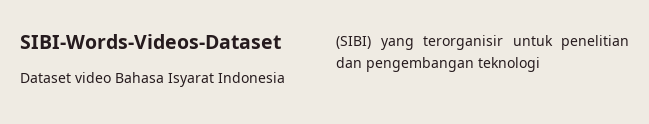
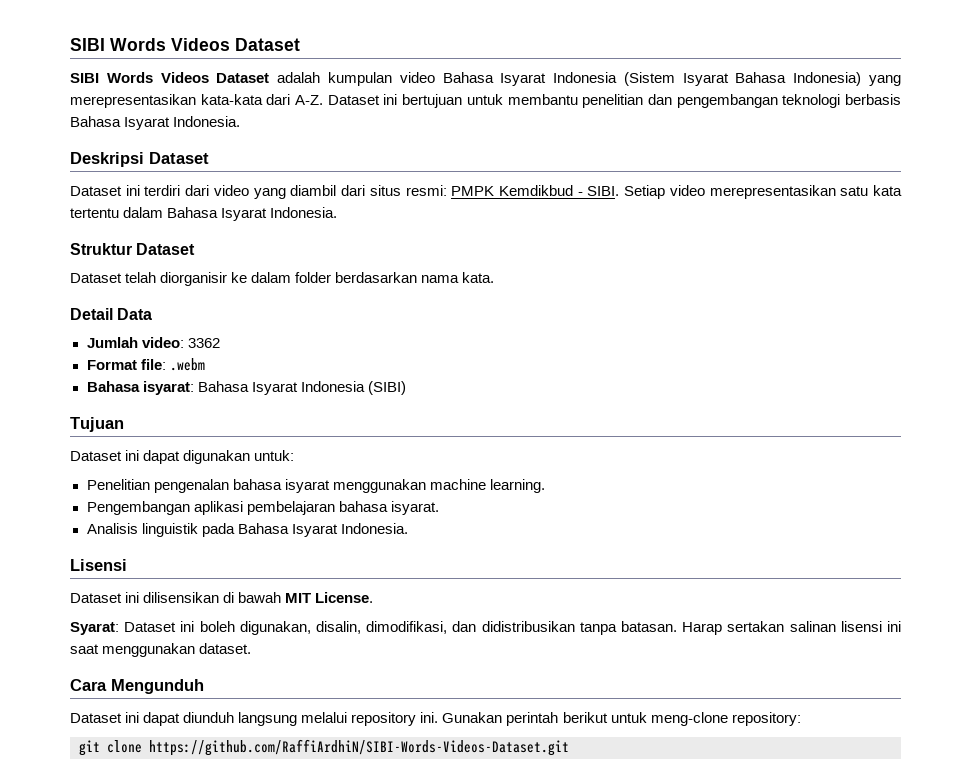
[20,34,281,49] [20,72,285,87] [336,35,629,50] [336,57,540,72] SIBI-Words-Videos-Dataset // Dataset video Bahasa Isyarat Indonesia (SIBI) yang terorganisir untuk penelitian dan pengembangan teknologi -> [70,38,300,51] [70,72,902,86] [70,94,902,108] [70,116,241,130] [70,152,209,167] [70,185,902,199] [70,207,338,221] [70,243,196,255] [70,272,495,286] [70,308,153,320] [86,337,220,348] [86,358,205,371] [86,381,406,395] [70,417,124,432] [70,450,295,464] [86,479,545,493] [86,501,439,515] [86,523,408,537] [70,559,127,571] [70,592,374,603] [70,621,902,635] [70,643,252,657] [70,679,204,694] [70,712,801,726] [79,739,569,756] SIBI Words Videos Dataset // SIBI Words Videos Dataset adalah kumpulan video Bahasa Isyarat Indonesia (Sistem Isyarat Bahasa Indonesia) yang merepresentasikan kata-kata dari A-Z. Dataset ini bertujuan untuk membantu penelitian dan pengembangan teknologi berbasis Bahasa Isyarat Indonesia. // Deskripsi Dataset // Dataset ini terdiri dari video yang diambil dari situs resmi: PMPK Kemdikbud - SIBI. Setiap video merepresentasikan satu kata tertentu dalam Bahasa Isyarat Indonesia. // Struktur Dataset // Dataset telah diorganisir ke dalam folder berdasarkan nama kata. // Detail Data // Jumlah video: 3362 // Format file: .webm // Bahasa isyarat: Bahasa Isyarat Indonesia (SIBI) // Tujuan // Dataset ini dapat digunakan untuk: // Penelitian pengenalan bahasa isyarat menggunakan machine learning. // Pengembangan aplikasi pembelajaran bahasa isyarat. // Analisis linguistik pada Bahasa Isyarat Indonesia. // Lisensi // Dataset ini dilisensikan di bawah MIT License. // Syarat: Dataset ini boleh digunakan, disalin, dimodifikasi, dan didistribusikan tanpa batasan. Harap sertakan salinan lisensi ini saat menggunakan dataset. // Cara Mengunduh // Dataset ini dapat diunduh langsung melalui repository ini. Gunakan perintah berikut untuk meng-clone repository: // git clone https://github.com/RaffiArdhiN/SIBI-Words-Videos-Dataset.git

